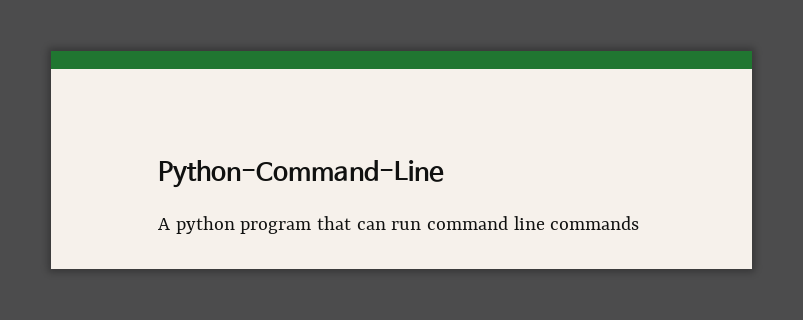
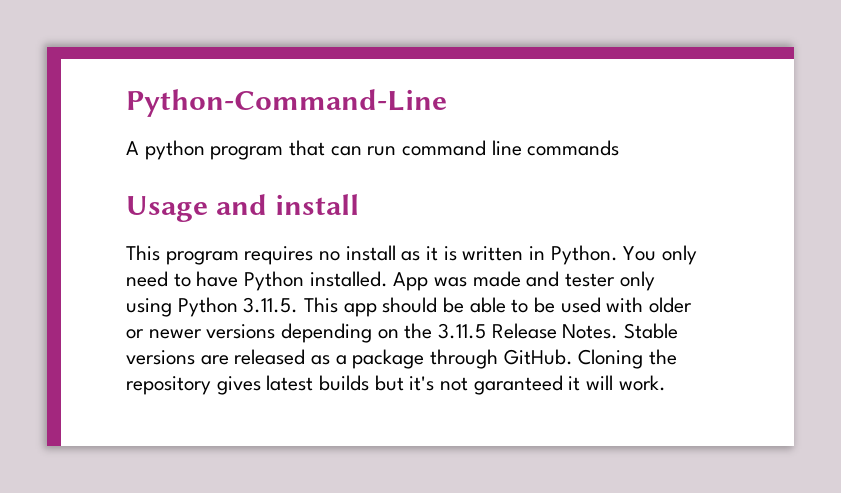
(640, 223) none -> [126,194,360,222] [126,245,698,265] [126,271,655,291] [126,297,693,317] [126,323,679,343] [126,349,678,369] [126,375,666,395] // Usage and install // This program requires no install as it is written in Python. You only need to have Python installed. App was made and tester only using Python 3.11.5. This app should be able to be used with older or newer versions depending on the 3.11.5 Release Notes. Stable versions are released as a package through GitHub. Cloning the repository gives latest builds but it's not garanteed it will work.

